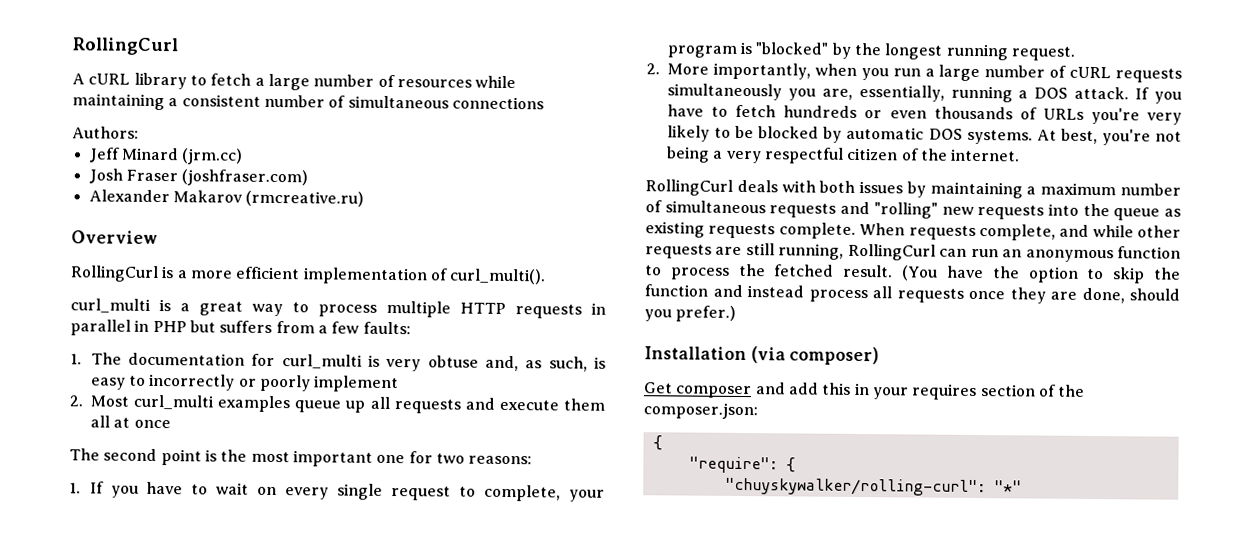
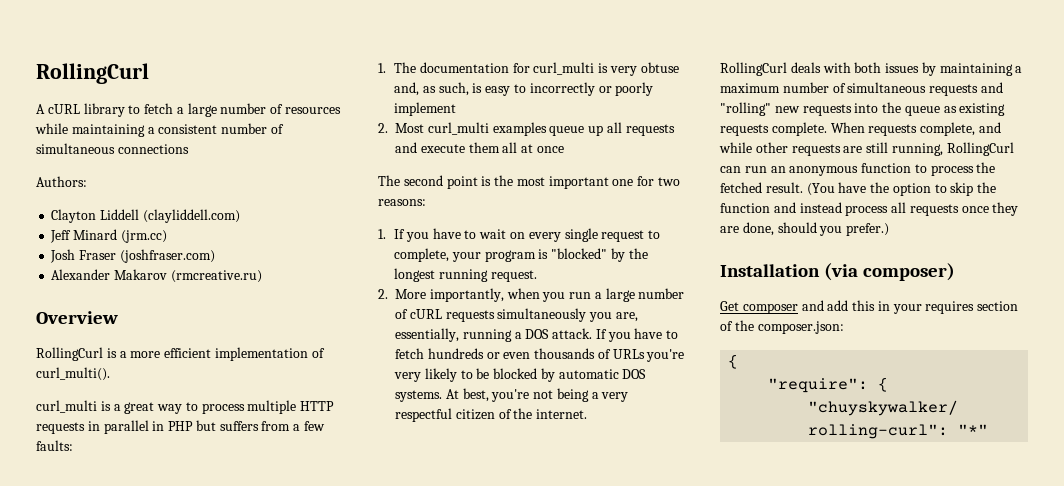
(139, 132) none -> [51,209,240,223] // Clayton Liddell (clayliddell.com)

